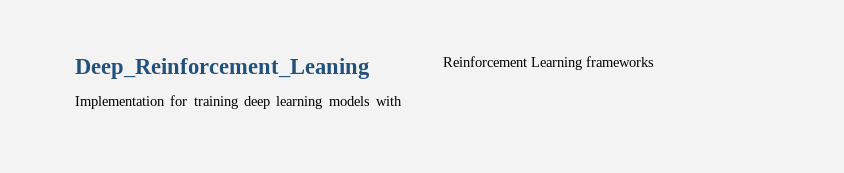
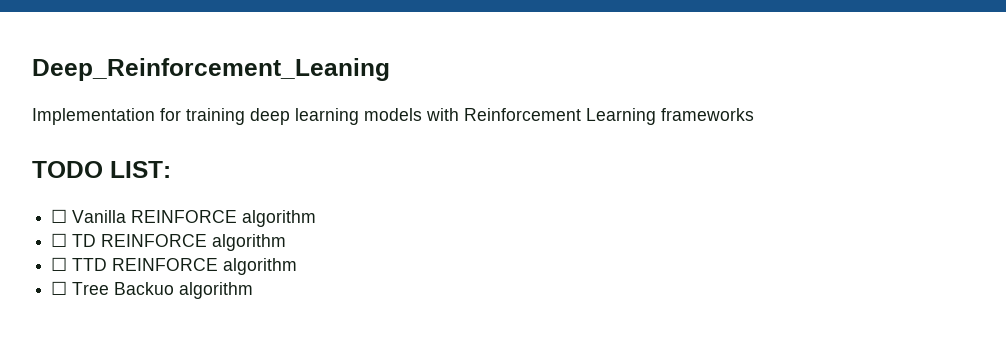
(654, 61) none -> [32,161,171,178] [51,209,317,227] [51,233,287,251] [51,257,298,275] [51,281,254,299] // TODO LIST: // ☐ Vanilla REINFORCE algorithm // ☐ TD REINFORCE algorithm // ☐ TTD REINFORCE algorithm // ☐ Tree Backuo algorithm

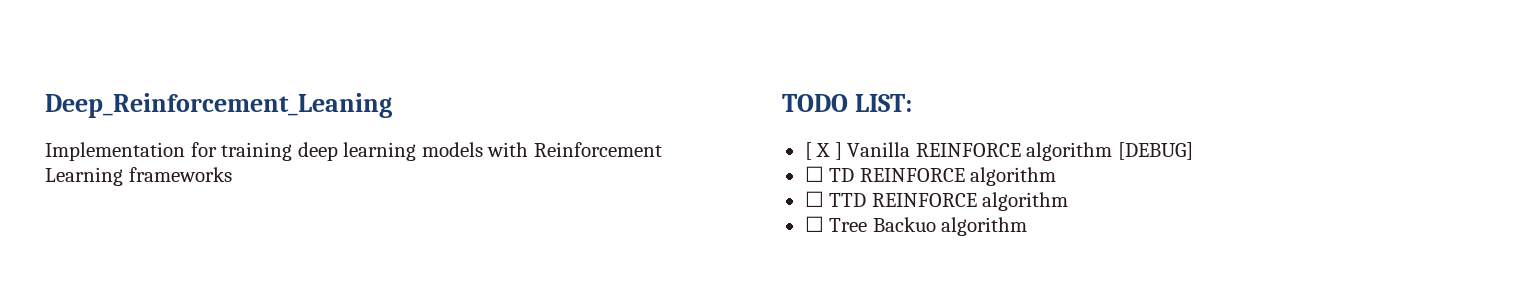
[51,209,68,223] ☐ -> [804,142,842,160] [ X ]
(317, 218) none -> [1117,142,1193,160] [DEBUG]

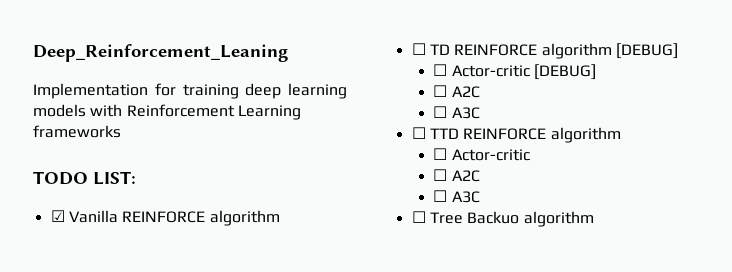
[804,142,842,160] [ X ] -> [50,210,65,222] ☑
[1117,142,1193,160] [804,166,1057,186] [804,191,1069,211] [DEBUG] // ☐ TD REINFORCE algorithm // ☐ TTD REINFORCE algorithm -> [411,43,678,59] [433,64,596,80] [433,85,480,98] [433,106,480,119] [411,127,621,143] [433,148,530,161] [433,169,480,182] [433,190,480,203] // ☐ TD REINFORCE algorithm [DEBUG] // ☐ Actor-critic [DEBUG] // ☐ A2C // ☐ A3C // ☐ TTD REINFORCE algorithm // ☐ Actor-critic // ☐ A2C // ☐ A3C

